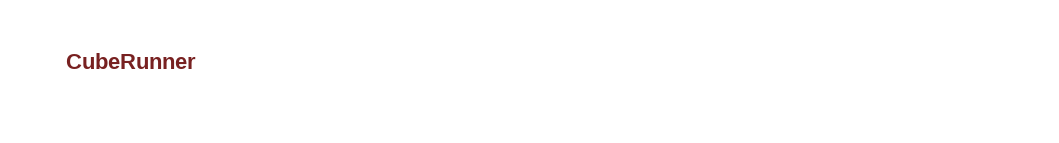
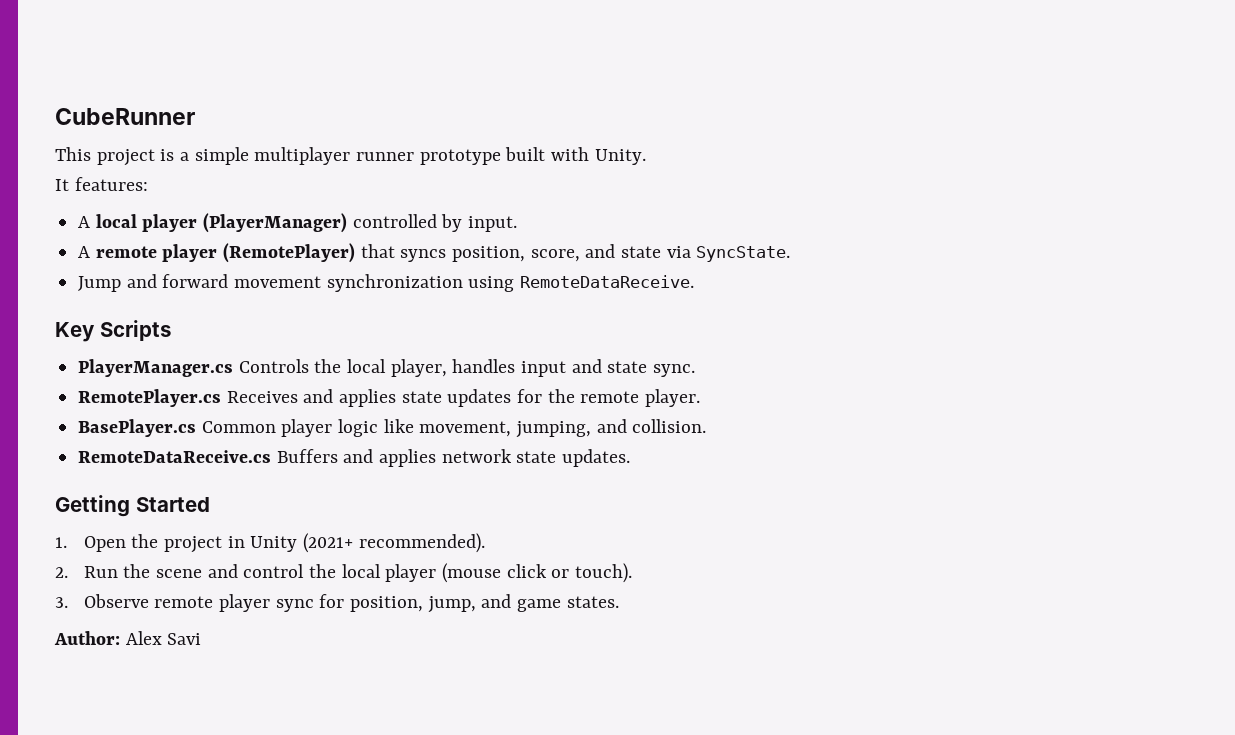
(196, 61) none -> [55,147,646,166] [55,177,148,191] [78,213,518,233] [78,243,791,263] [78,274,695,292] [55,320,171,342] [78,359,696,377] [78,389,701,407] [78,419,707,438] [78,449,631,467] [55,495,210,517] [55,533,485,553] [55,563,633,583] [55,594,619,613] [54,631,202,645] // This project is a simple multiplayer runner prototype built with Unity. // It features: // A local player (PlayerManager) controlled by input. // A remote player (RemotePlayer) that syncs position, score, and state via SyncState. // Jump and forward movement synchronization using RemoteDataReceive. // Key Scripts // PlayerManager.cs Controls the local player, handles input and state sync. // RemotePlayer.cs Receives and applies state updates for the remote player. // BasePlayer.cs Common player logic like movement, jumping, and collision. // RemoteDataReceive.cs Buffers and applies network state updates. // Getting Started // 1. Open the project in Unity (2021+ recommended). // 2. Run the scene and control the local player (mouse click or touch). // 3. Observe remote player sync for position, jump, and game states. // Author: Alex Savi

